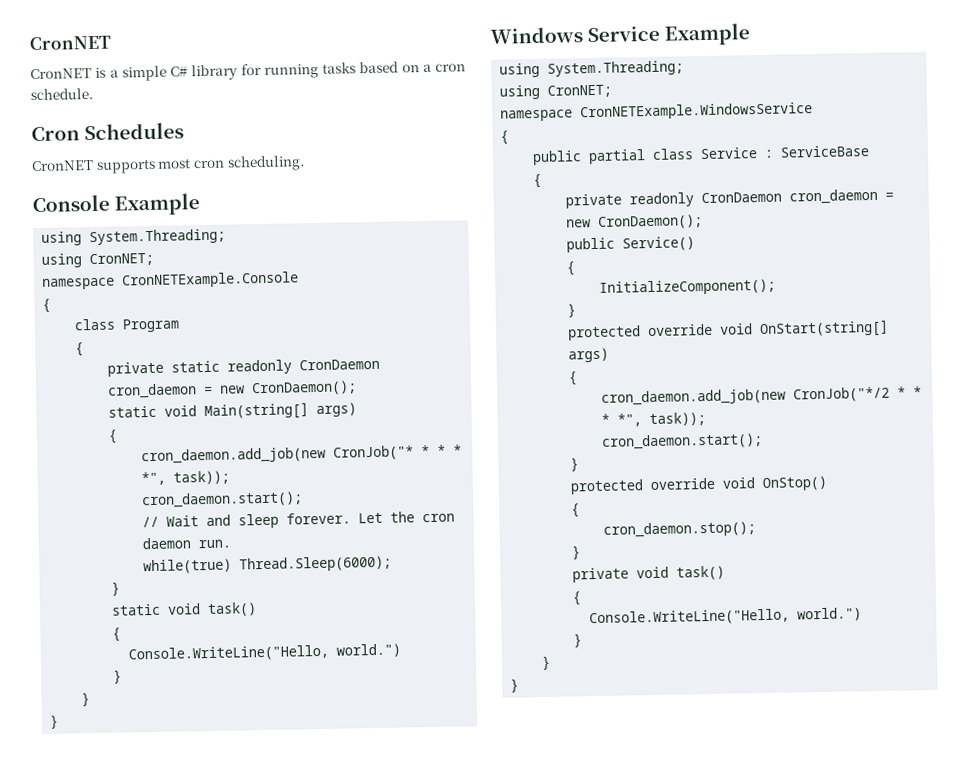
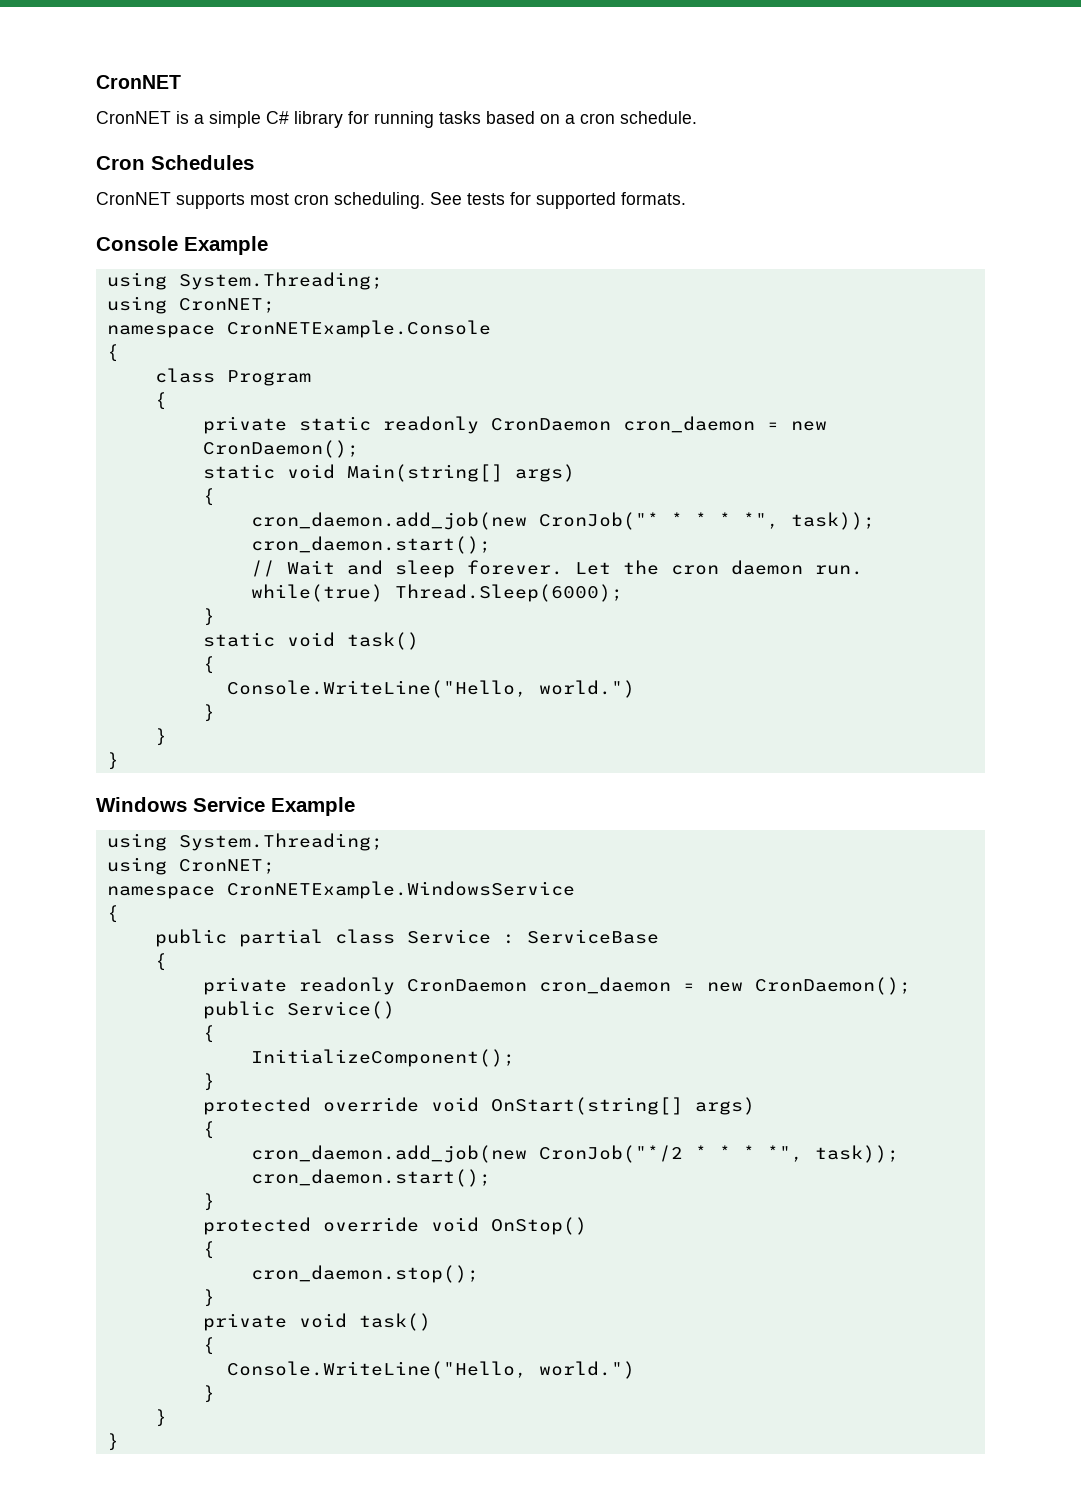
(305, 163) none -> [430,192,686,209] See tests for supported formats.

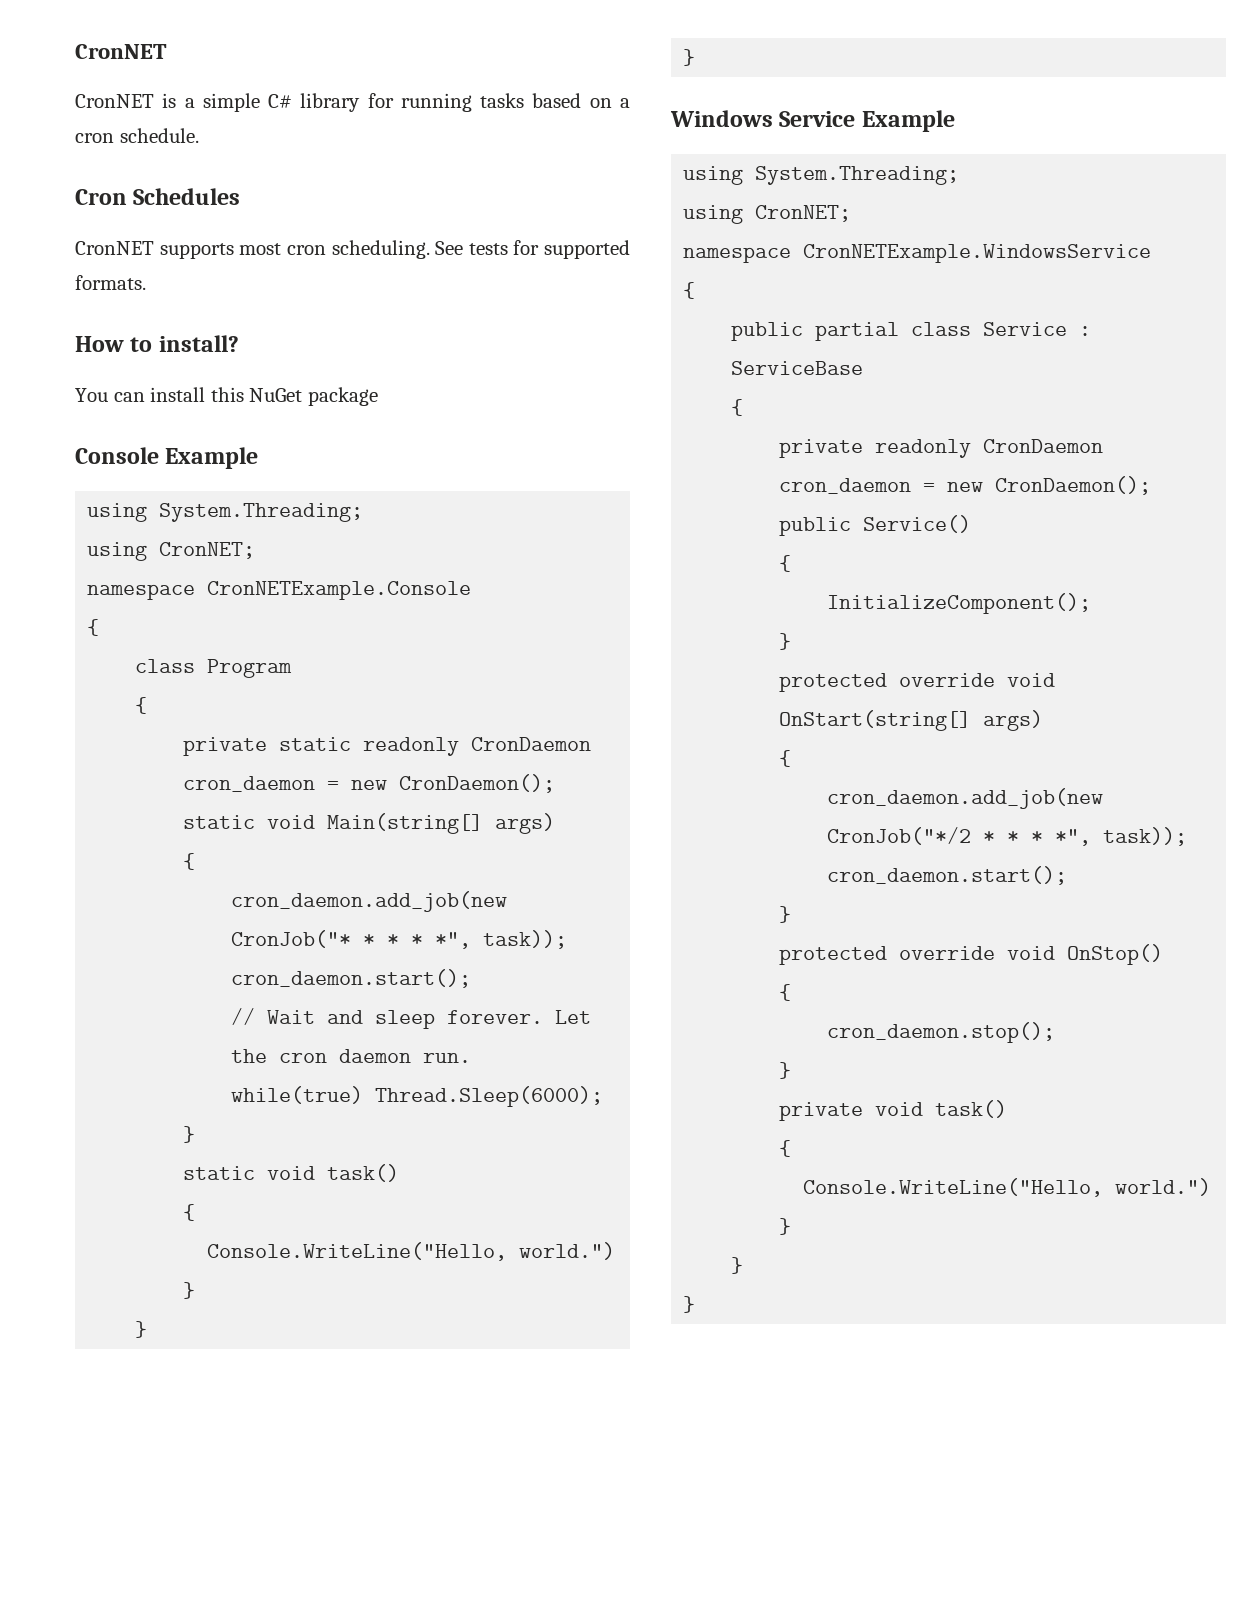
(686, 198) none -> [75,335,239,352] [75,387,378,406] // How to install? // You can install this NuGet package

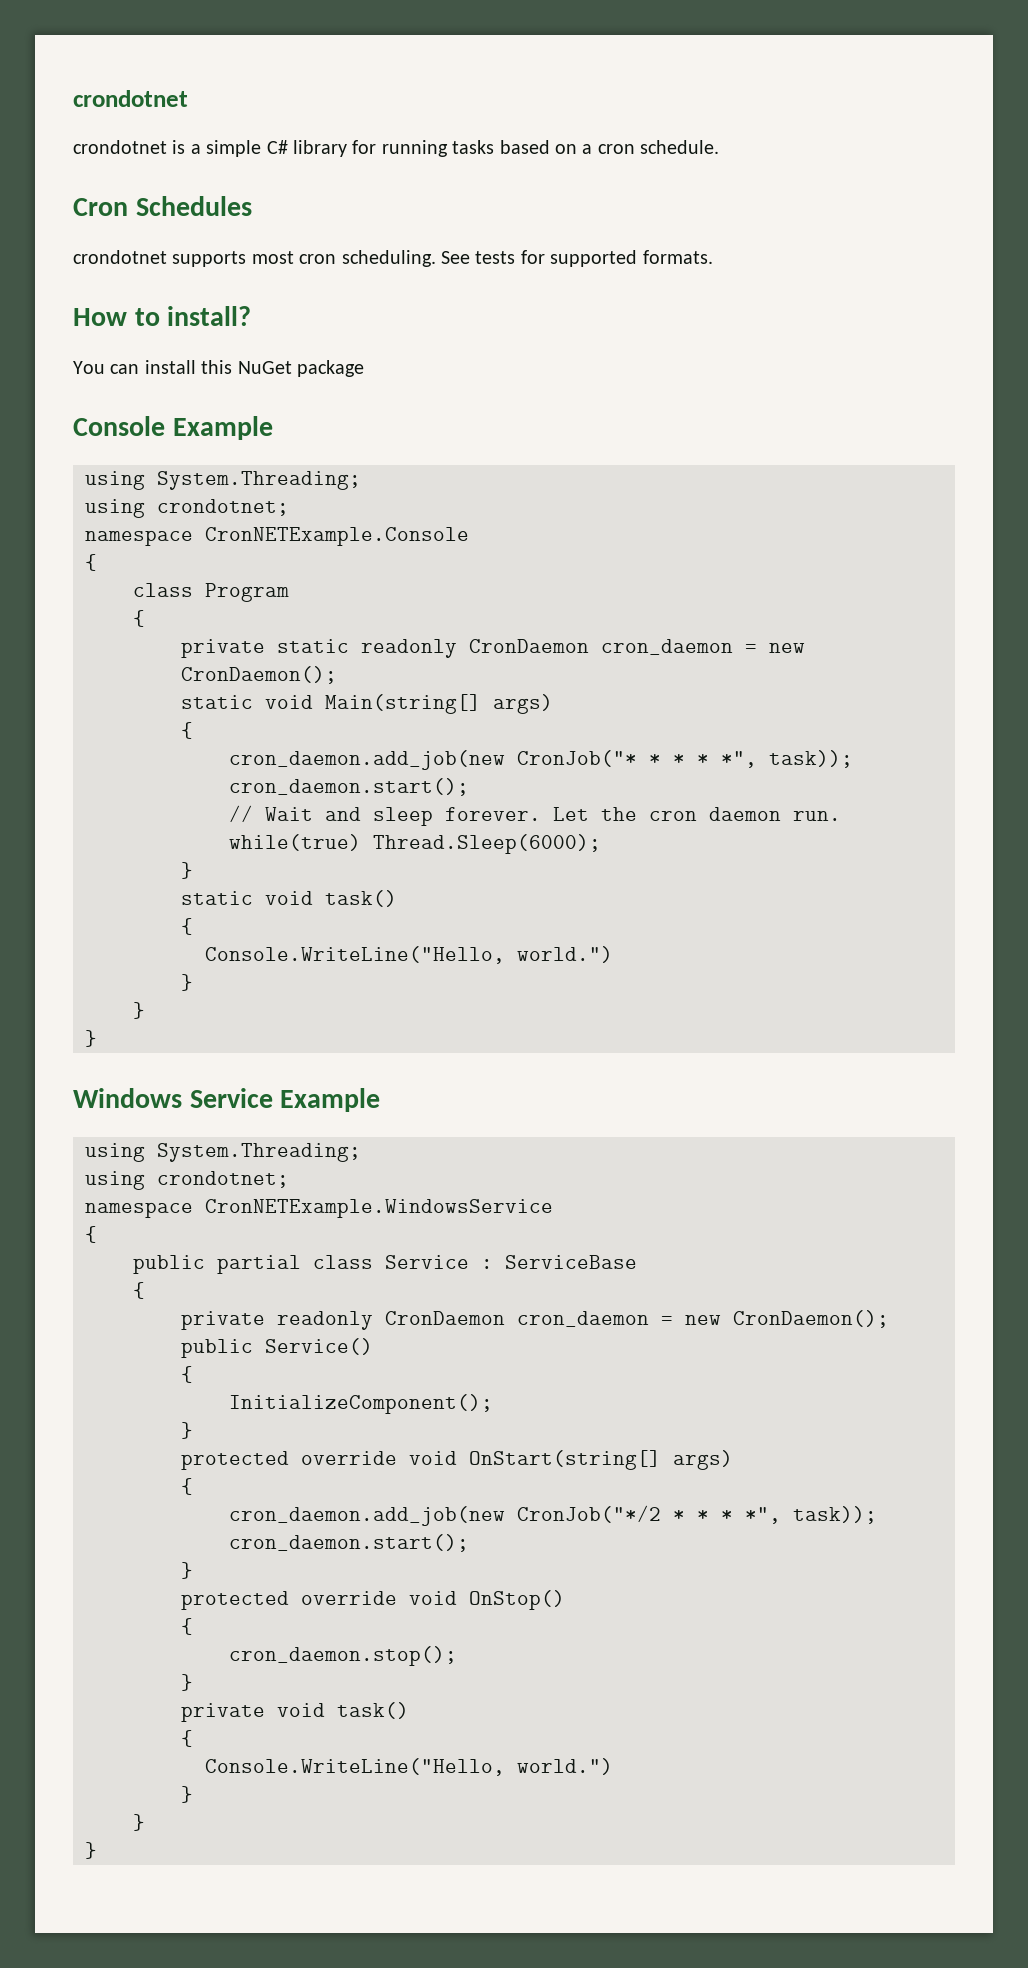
[75,44,167,59] [75,94,154,108] CronNET // CronNET -> [73,90,188,107] [73,140,167,154] crondotnet // crondotnet
[75,241,154,255] CronNET -> [73,250,167,264] crondotnet
[159,542,256,559] CronNET; -> [157,499,289,516] crondotnet;
[755,205,852,222] CronNET; -> [157,1171,289,1188] crondotnet;

